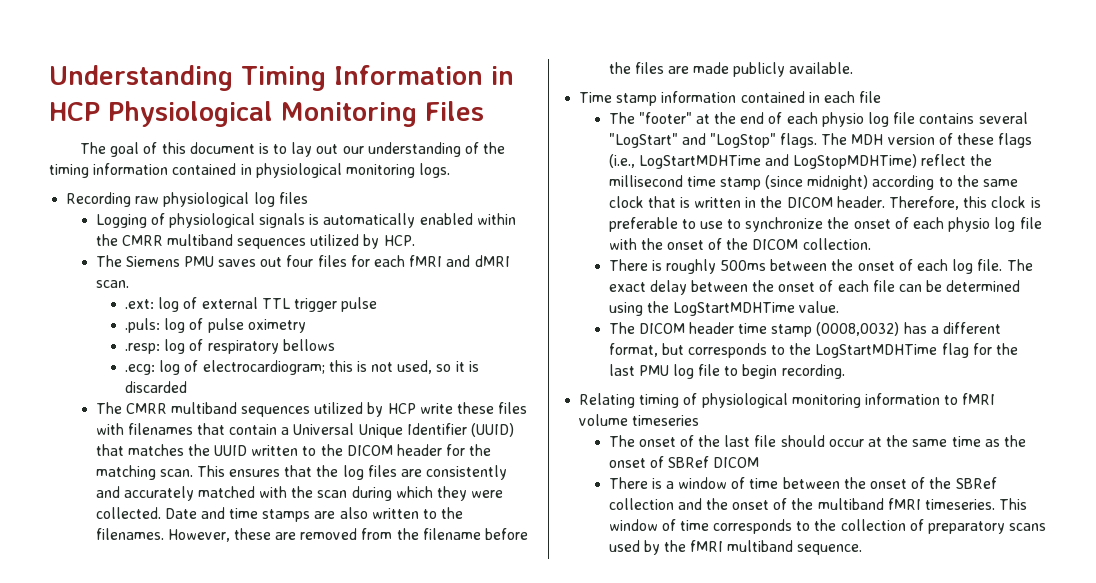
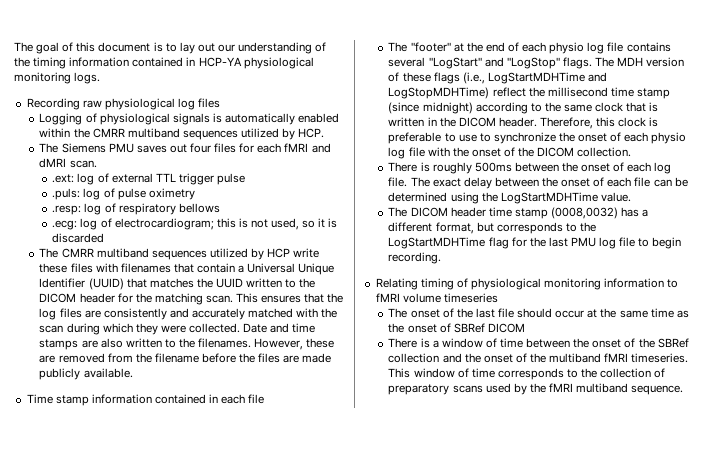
[49,65,514,91] [49,101,484,127] Understanding Timing Information in HCP Physiological Monitoring Files // -> (14, 47) none
(252, 169) none -> [198,57,242,67] HCP-YA

